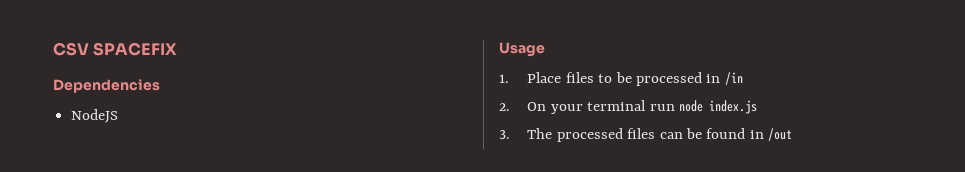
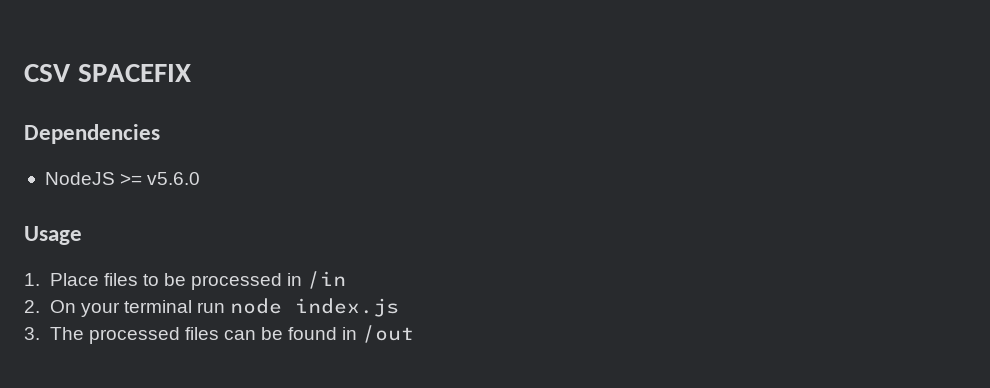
(119, 116) none -> [120,172,201,185] >= v5.6.0

